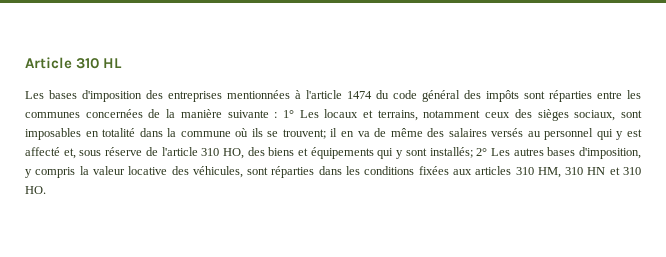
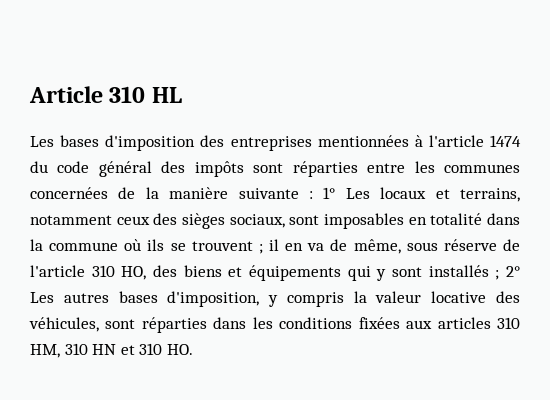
[282,129,326,139] trouvent; -> [191,241,263,254] trouvent ;
[390,128,642,140] [25,147,76,159] même des salaires versés au personnel qui y est affecté et, -> [353,239,401,254] même,
[429,147,473,158] installés; -> [428,265,500,280] installés ;

